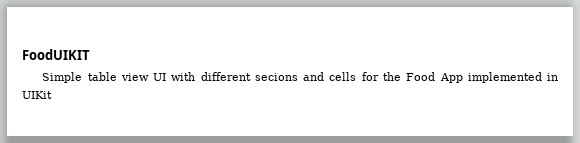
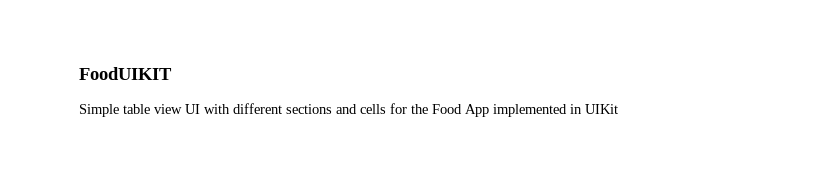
[254,73,298,81] secions -> [286,104,332,114] sections

